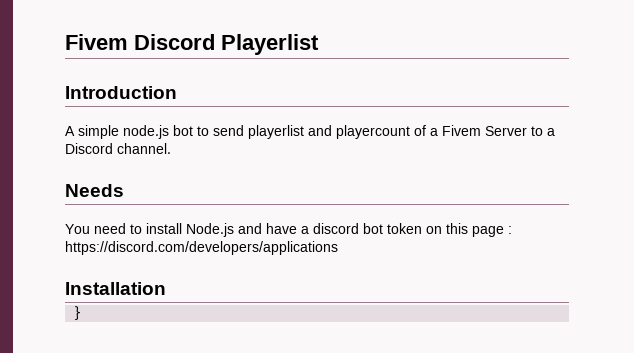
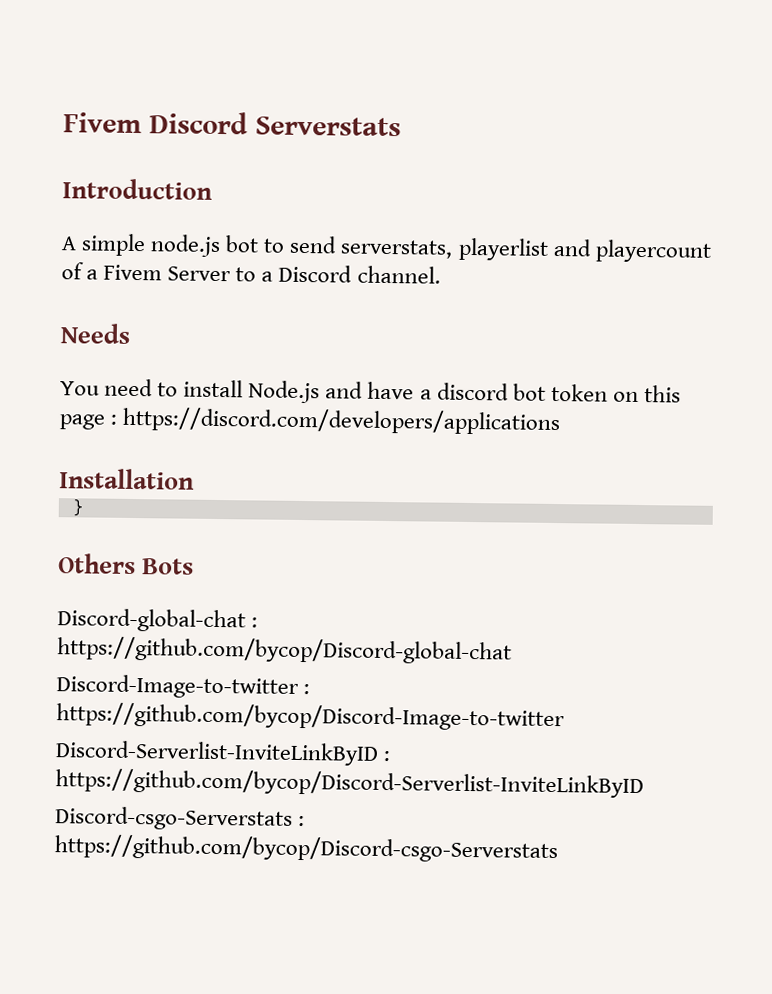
[221,34,319,55] Playerlist -> [255,116,401,137] Serverstats
(244, 130) none -> [340,239,454,259] serverstats,
(83, 313) none -> [58,553,195,575] [57,608,259,633] [57,636,512,665] [56,674,311,699] [56,702,565,732] [55,740,391,766] [55,768,644,799] [55,806,306,831] [54,834,558,864] // Others Bots // Discord-global-chat : https://github.com/bycop/Discord-global-chat // Discord-Image-to-twitter : https://github.com/bycop/Discord-Image-to-twitter // Discord-Serverlist-InviteLinkByID : https://github.com/bycop/Discord-Serverlist-InviteLinkByID // Discord-csgo-Serverstats : https://github.com/bycop/Discord-csgo-Serverstats

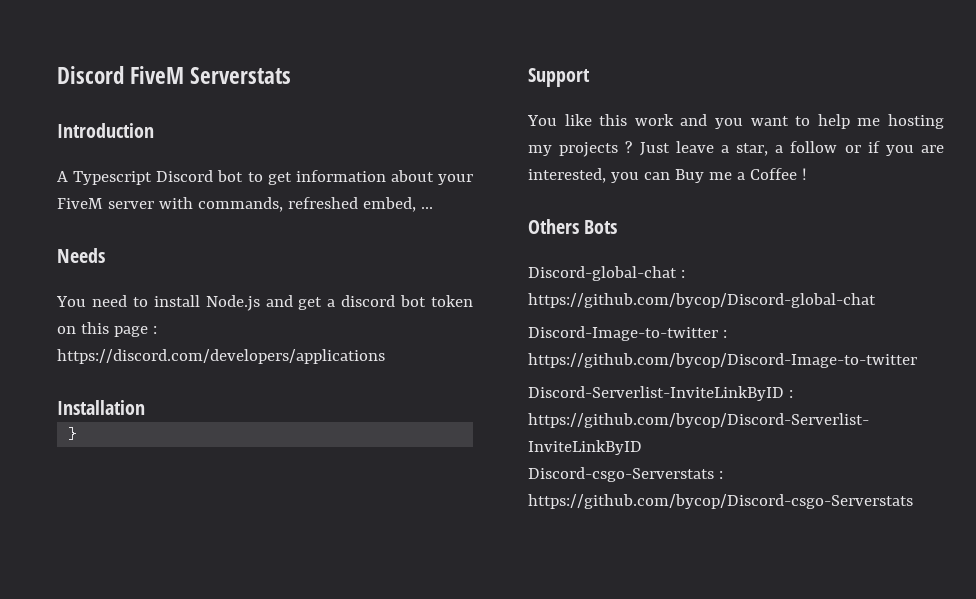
[63,111,248,135] Fivem Discord -> [57,66,185,84] Discord FiveM
[81,233,712,263] [61,262,441,284] simple node.js bot to send serverstats, playerlist and playercount of a Fivem Server to a Discord channel. -> [73,170,473,185] [57,197,433,212] Typescript Discord bot to get information about your FiveM server with commands, refreshed embed, ...
[367,381,415,400] have -> [298,297,323,310] get
(83, 508) none -> [528,68,590,87] [527,114,945,129] [528,141,944,157] [528,168,807,183] // Support // You like this work and you want to help me hosting my projects ? Just leave a star, a follow or if you are interested, you can Buy me a Coffee !

